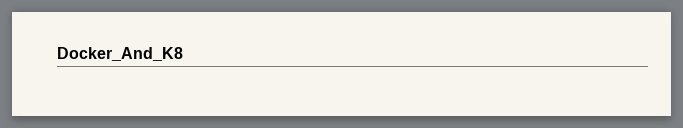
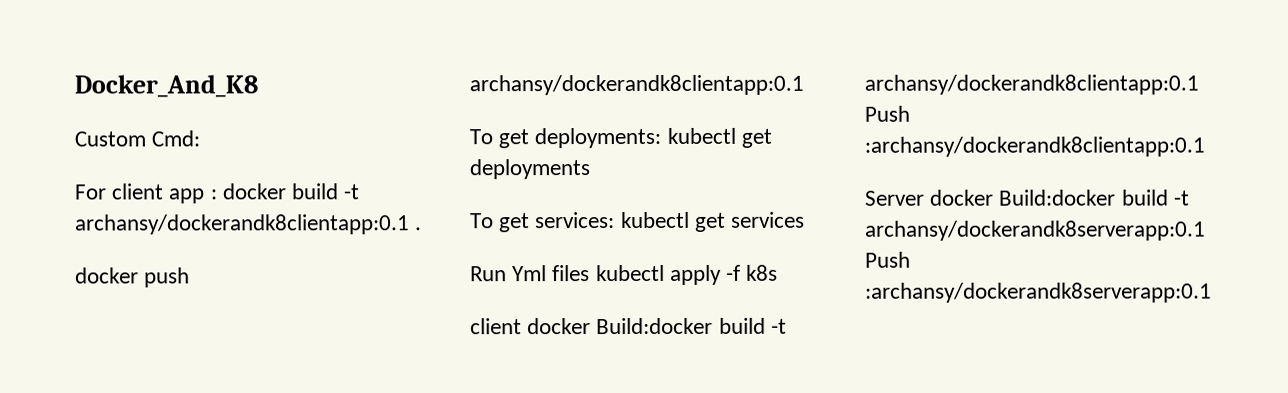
(183, 54) none -> [74,130,201,147] [74,183,361,204] [75,214,423,235] [75,267,191,288] [469,74,804,96] [469,127,772,149] [469,159,590,180] [470,211,806,233] [470,264,779,285] [470,317,787,335] [864,74,1199,95] [864,105,910,122] [864,136,1205,157] [864,189,1190,206] [865,220,1206,241] [865,251,911,268] [865,282,1212,303] // Custom Cmd: // For client app : docker build -t archansy/dockerandk8clientapp:0.1 . // docker push archansy/dockerandk8clientapp:0.1 // To get deployments: kubectl get deployments // To get services: kubectl get services // Run Yml files kubectl apply -f k8s // client docker Build:docker build -t archansy/dockerandk8clientapp:0.1 Push :archansy/dockerandk8clientapp:0.1 // Server docker Build:docker build -t archansy/dockerandk8serverapp:0.1 Push :archansy/dockerandk8serverapp:0.1

